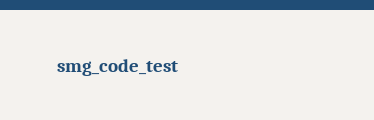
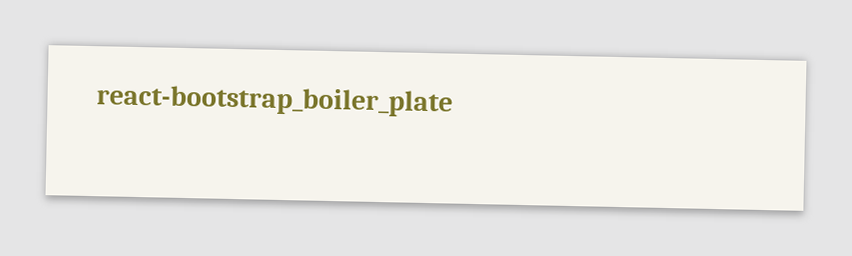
[57,59,178,76] smg_code_test -> [96,84,453,118] react-bootstrap_boiler_plate

